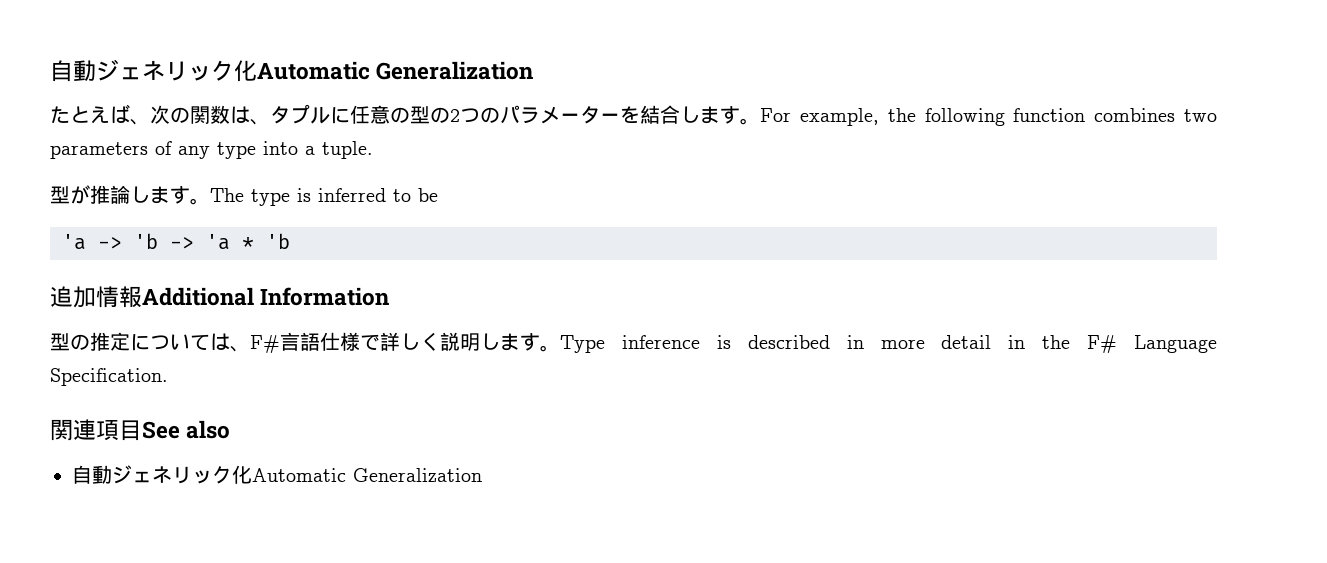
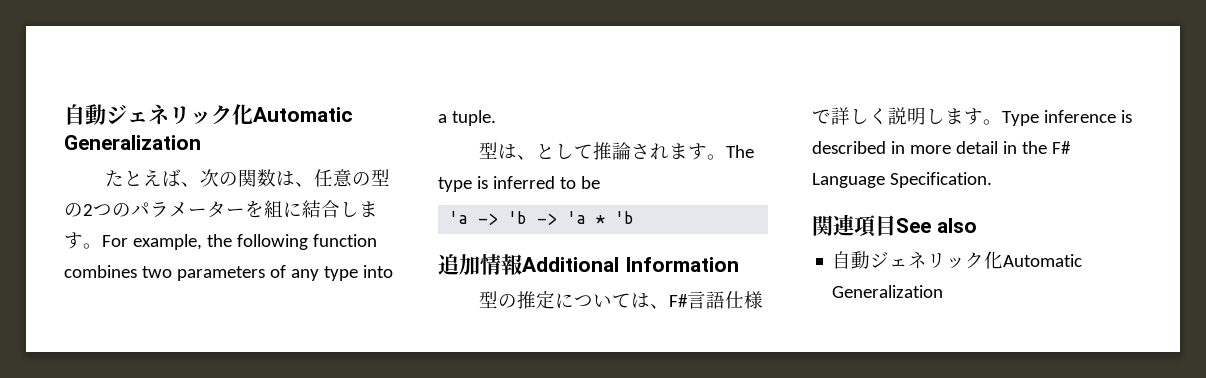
[270,104,350,124] タプルに -> (314, 184) none
(640, 115) none -> [264,200,302,218] 組に
[70,185,150,204] が推論し -> [497,142,669,160] は、として推論され

